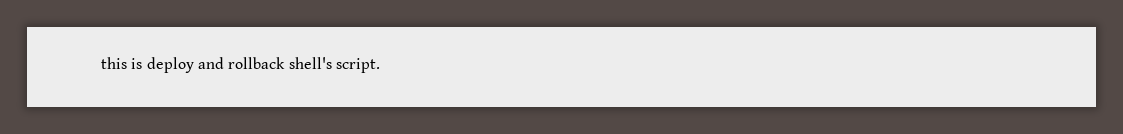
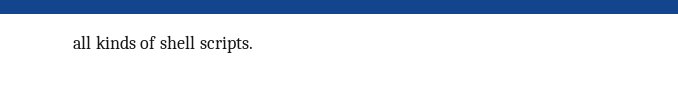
[101,57,380,73] this is deploy and rollback shell's script. -> [73,35,253,53] all kinds of shell scripts.

